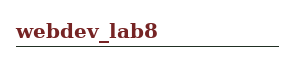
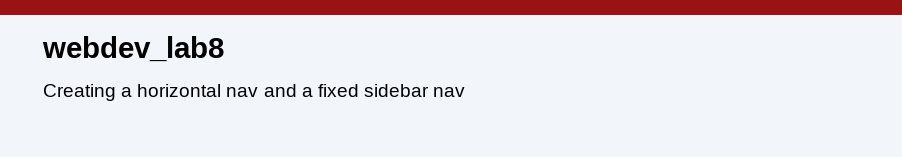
(158, 33) none -> [43,84,466,101] // Creating a horizontal nav and a fixed sidebar nav

